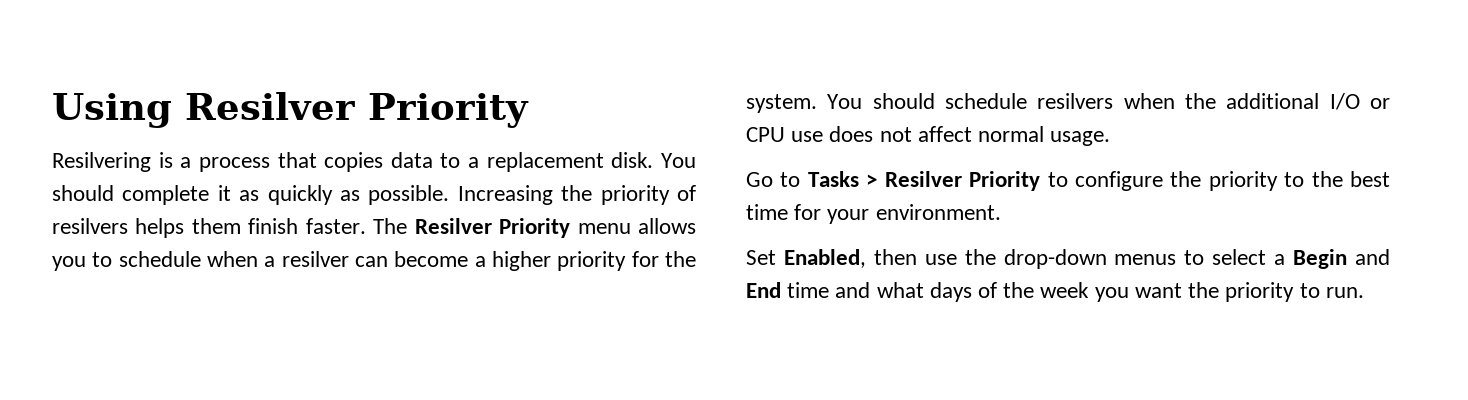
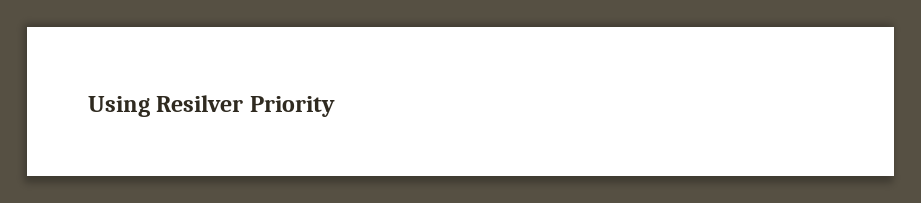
[52,152,696,172] [52,185,696,205] [52,218,697,238] [52,251,696,271] [746,93,1390,113] [746,126,1111,146] [746,171,1390,191] [746,204,1001,224] [746,249,1390,269] [746,282,1364,302] // Resilvering is a process that copies data to a replacement disk. You should complete it as quickly as possible. Increasing the priority of resilvers helps them finish faster. The Resilver Priority menu allows you to schedule when a resilver can become a higher priority for the system. You should schedule resilvers when the additional I/O or CPU use does not affect normal usage. // Go to Tasks > Resilver Priority to configure the priority to the best time for your environment. // Set Enabled, then use the drop-down menus to select a Begin and End time and what days of the week you want the priority to run. -> (335, 106) none

